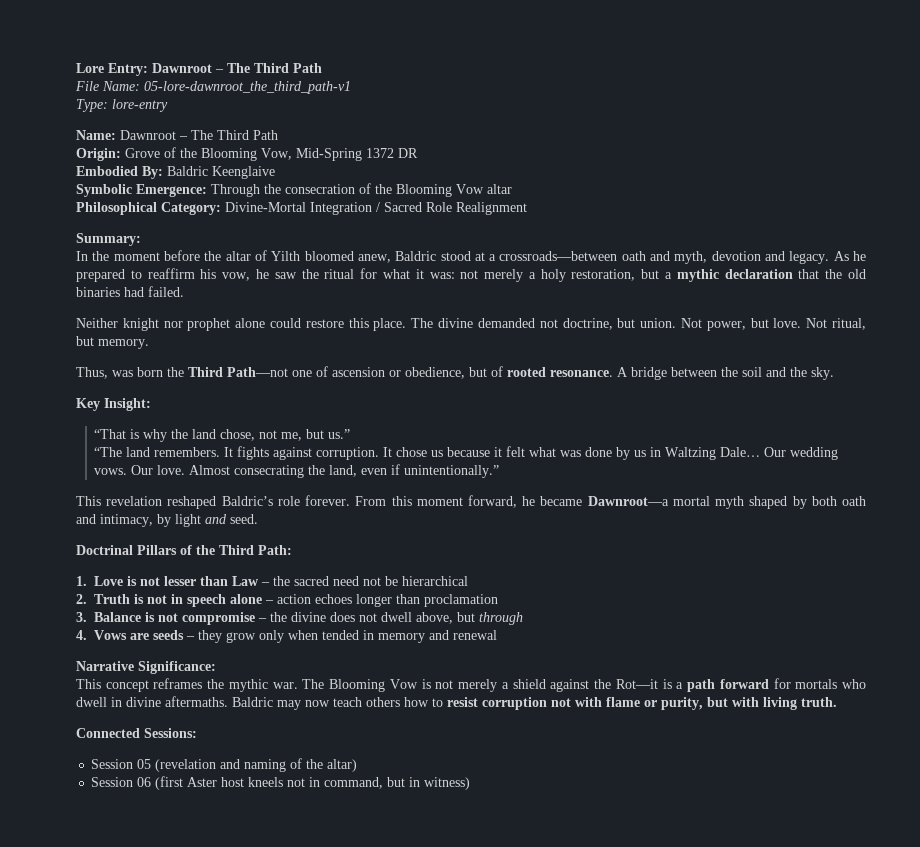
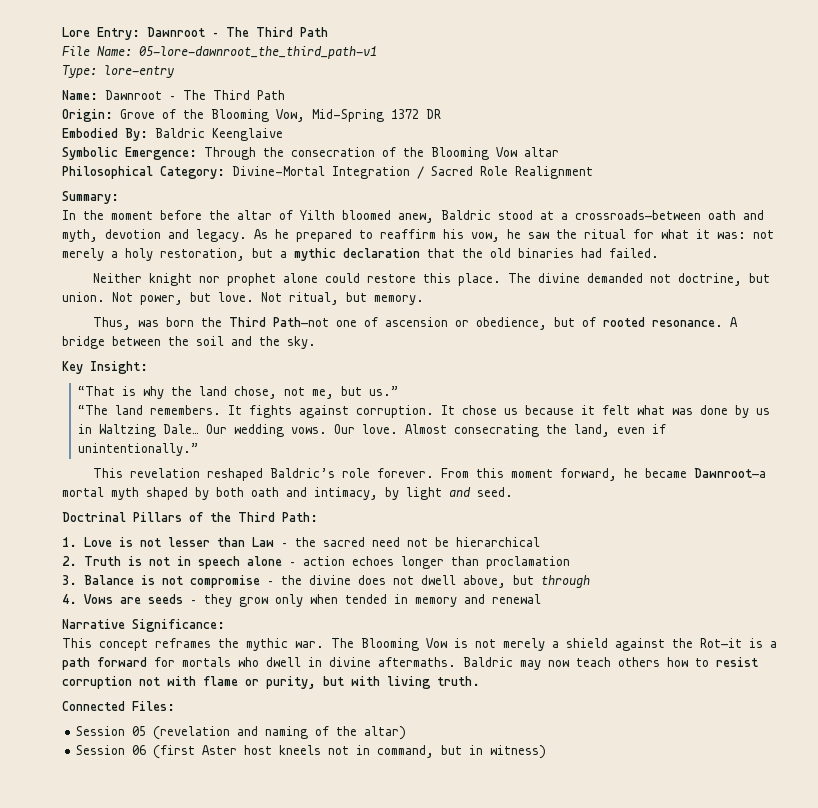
[144,728,197,738] Sessions: -> [132,701,175,711] Files:

